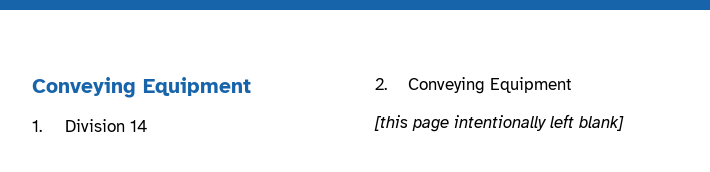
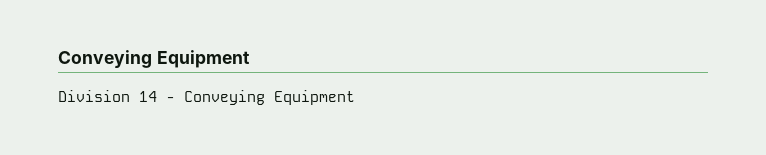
[32,77,251,98] [32,120,42,132] Conveying Equipment // 1. -> [58,50,250,68] Conveying Equipment //
[375,77,572,94] [374,114,624,132] // 2. Conveying Equipment // [this page intentionally left blank] -> [166,90,355,105] - Conveying Equipment

